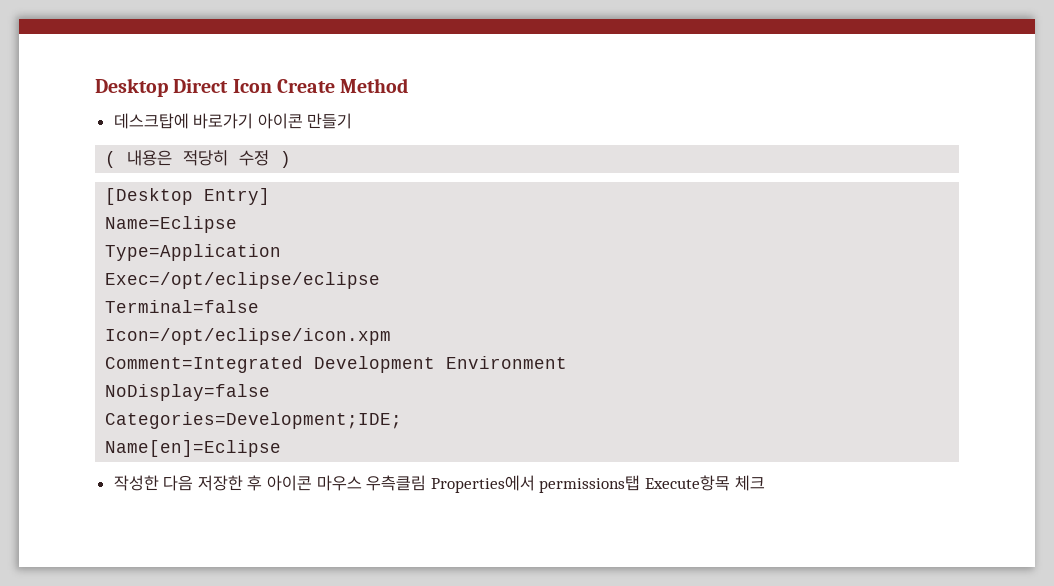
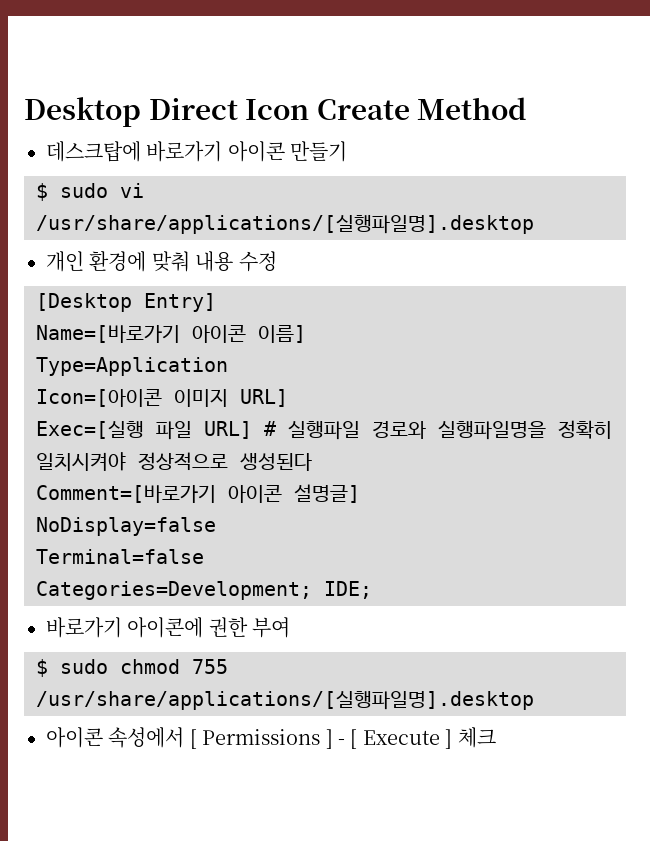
[105,150,229,168] ( 내용은 적당히 -> [36,183,144,201] [36,214,534,234] [46,251,234,272] $ sudo vi /usr/share/applications/[실행파일명].desktop // 개인 환경에 맞춰 내용
[280,151,292,168] ) -> (277, 261) none
[105,216,238,233] [105,244,282,261] [105,272,381,289] [105,300,260,313] [105,328,392,345] [105,356,568,373] [105,384,271,401] [105,412,403,429] [105,440,282,457] [113,475,731,493] Name=Eclipse // Type=Application // Exec=/opt/eclipse/eclipse // Terminal=false // Icon=/opt/eclipse/icon.xpm // Comment=Integrated Development Environment // NoDisplay=false // Categories=Development;IDE; // Name[en]=Eclipse // 작성한 다음 저장한 후 아이콘 마우스 우측클림 Properties에서 permissions탭 Execute항목 -> [36,325,306,343] [36,357,228,376] [36,389,288,407] [36,420,612,440] [36,452,312,471] [36,484,360,503] [36,517,216,536] [36,549,204,564] [36,581,372,600] [46,617,291,638] [36,659,228,677] [36,690,534,710] [46,727,453,749] Name=[바로가기 아이콘 이름] // Type=Application // Icon=[아이콘 이미지 URL] // Exec=[실행 파일 URL] # 실행파일 경로와 실행파일명을 정확히 일치시켜야 정상적으로 생성된다 // Comment=[바로가기 아이콘 설명글] // NoDisplay=false // Terminal=false // Categories=Development; IDE; // 바로가기 아이콘에 권한 부여 // $ sudo chmod 755 /usr/share/applications/[실행파일명].desktop // 아이콘 속성에서 [ Permissions ] - [ Execute ]

